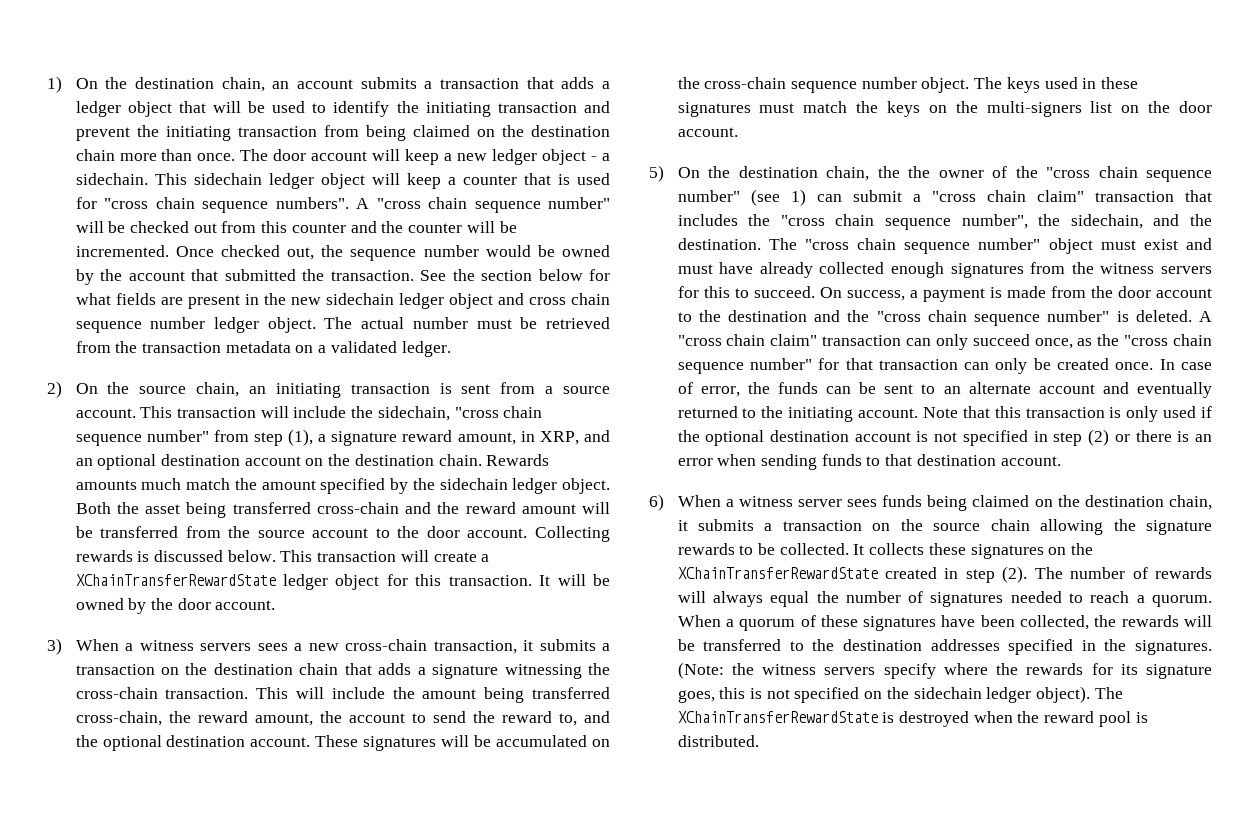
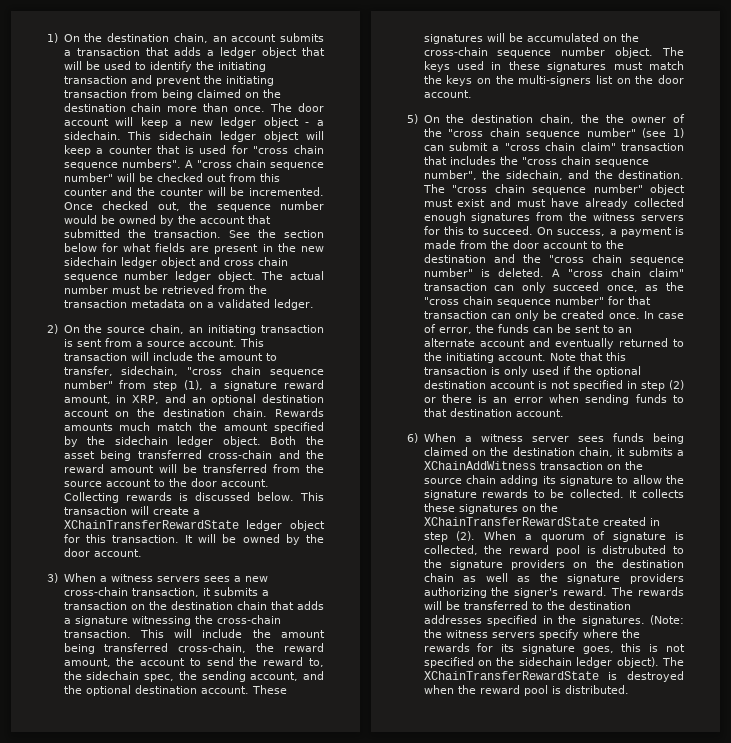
(374, 412) none -> [218,353,277,361] [63,366,113,376] amount to transfer,
(577, 719) none -> [63,671,299,682] the sidechain spec, the sending account,
(773, 527) none -> [423,461,536,470] XChainAddWitness
[1040,519,1104,535] allowing -> [500,475,662,486] adding its signature to allow
[1034,567,1212,579] [677,591,1212,607] [677,615,1117,631] The number of rewards will always equal the number of signatures needed to reach a quorum. When a quorum of these signatures have been collected, the -> [484,531,684,542] [423,545,684,556] [423,559,684,570] [423,573,684,584] [423,587,634,598] When a quorum of signature is collected, the reward pool is distrubuted to the signature providers on the destination chain as well as the signature providers authorizing the signer's reward. The

